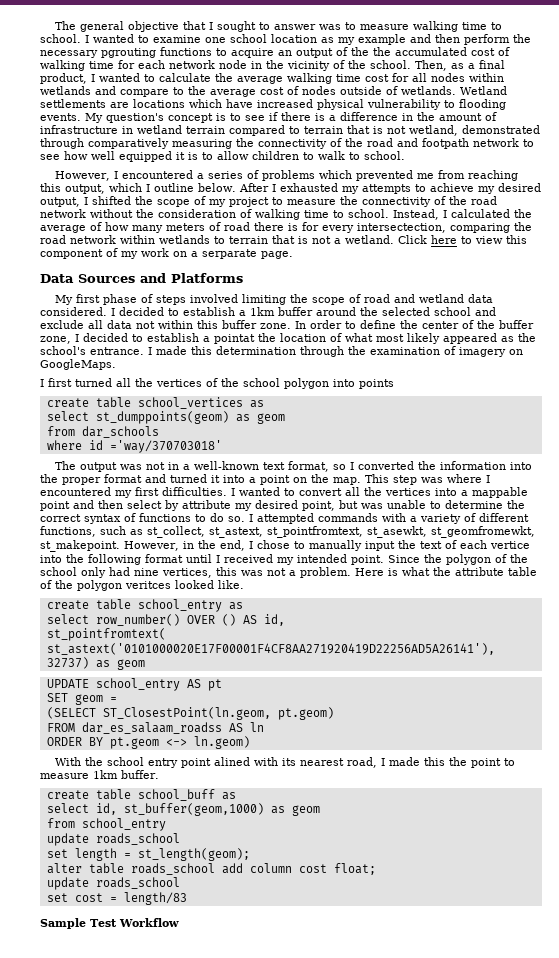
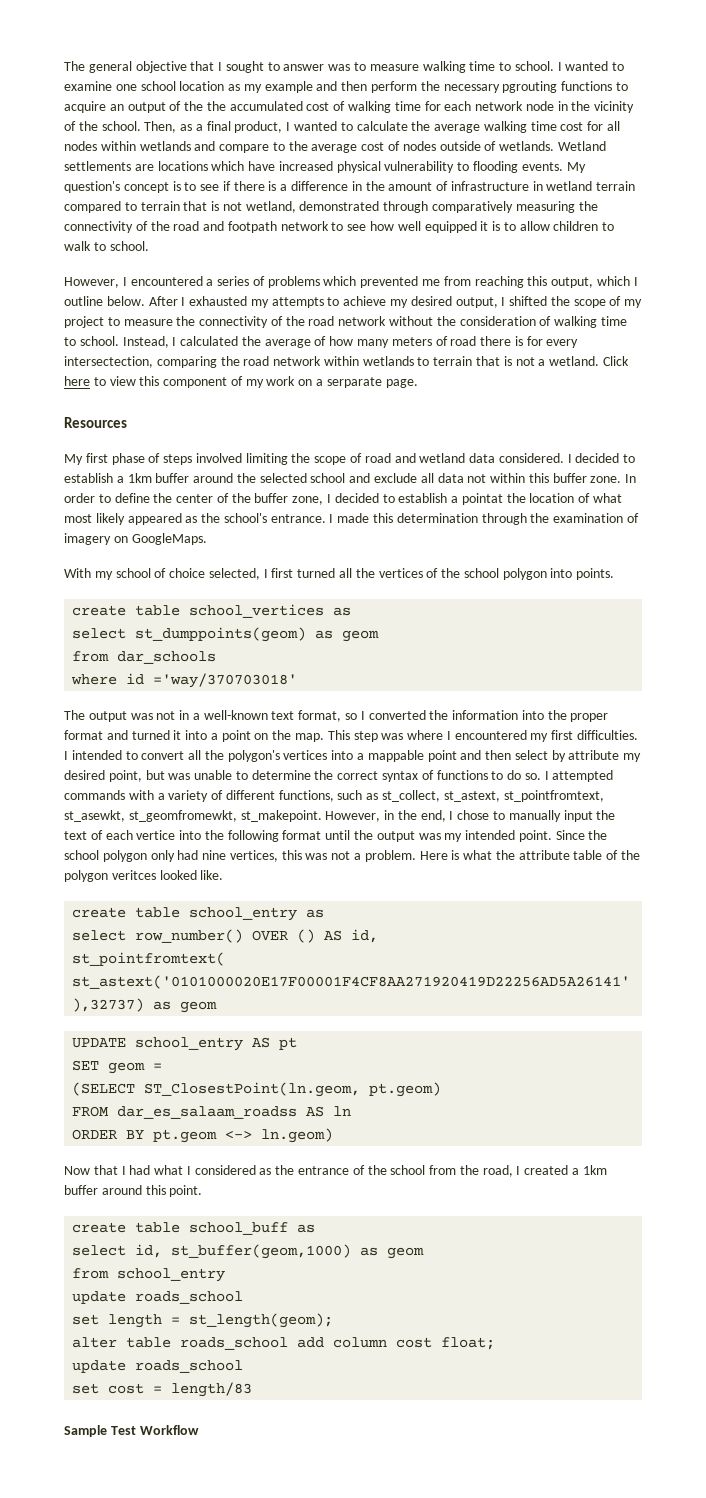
[40,273,243,283] Data Sources and Platforms -> [64,417,127,428] Resources
(116, 364) none -> [64,568,260,580] With my school of choice selected,
[359,379,394,389] points -> [576,568,615,580] points.
[239,487,280,496] wanted -> [71,750,122,760] intended
(382, 491) none -> [227,750,280,762] polygon's
[216,554,273,563] I received -> [354,830,441,842] the output was
[446,554,528,565] [40,567,77,576] polygon of the school -> [64,850,147,862] school polygon
[54,757,515,768] [40,770,159,779] With the school entry point alined with its nearest road, I made this the point to measure 1km buffer. -> [64,1165,607,1177] [64,1185,203,1197] Now that I had what I considered as the entrance of the school from the road, I created a 1km buffer around this point.

